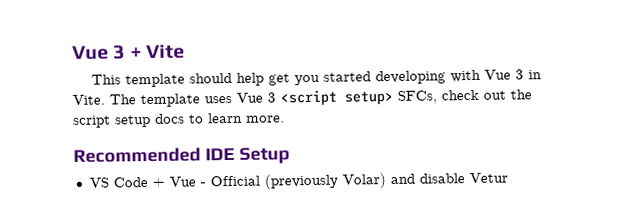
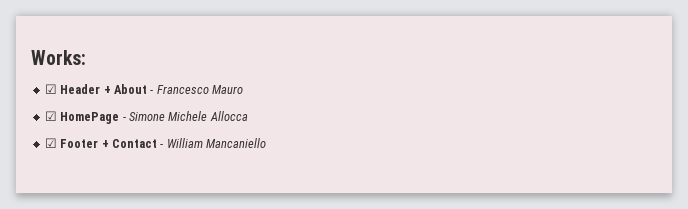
[72,44,185,60] [91,69,543,88] [72,89,532,108] [73,112,285,128] [73,147,290,164] [88,172,508,190] Vue 3 + Vite // This template should help get you started developing with Vue 3 in Vite. The template uses Vue 3 <script setup> SFCs, check out the script setup docs to learn more. // Recommended IDE Setup // VS Code + Vue - Official (previously Volar) and disable Vetur -> [31,50,86,65] [44,84,243,94] [44,111,248,124] [44,138,266,148] Works: // ☑ Header + About - Francesco Mauro // ☑ HomePage - Simone Michele Allocca // ☑ Footer + Contact - William Mancaniello

